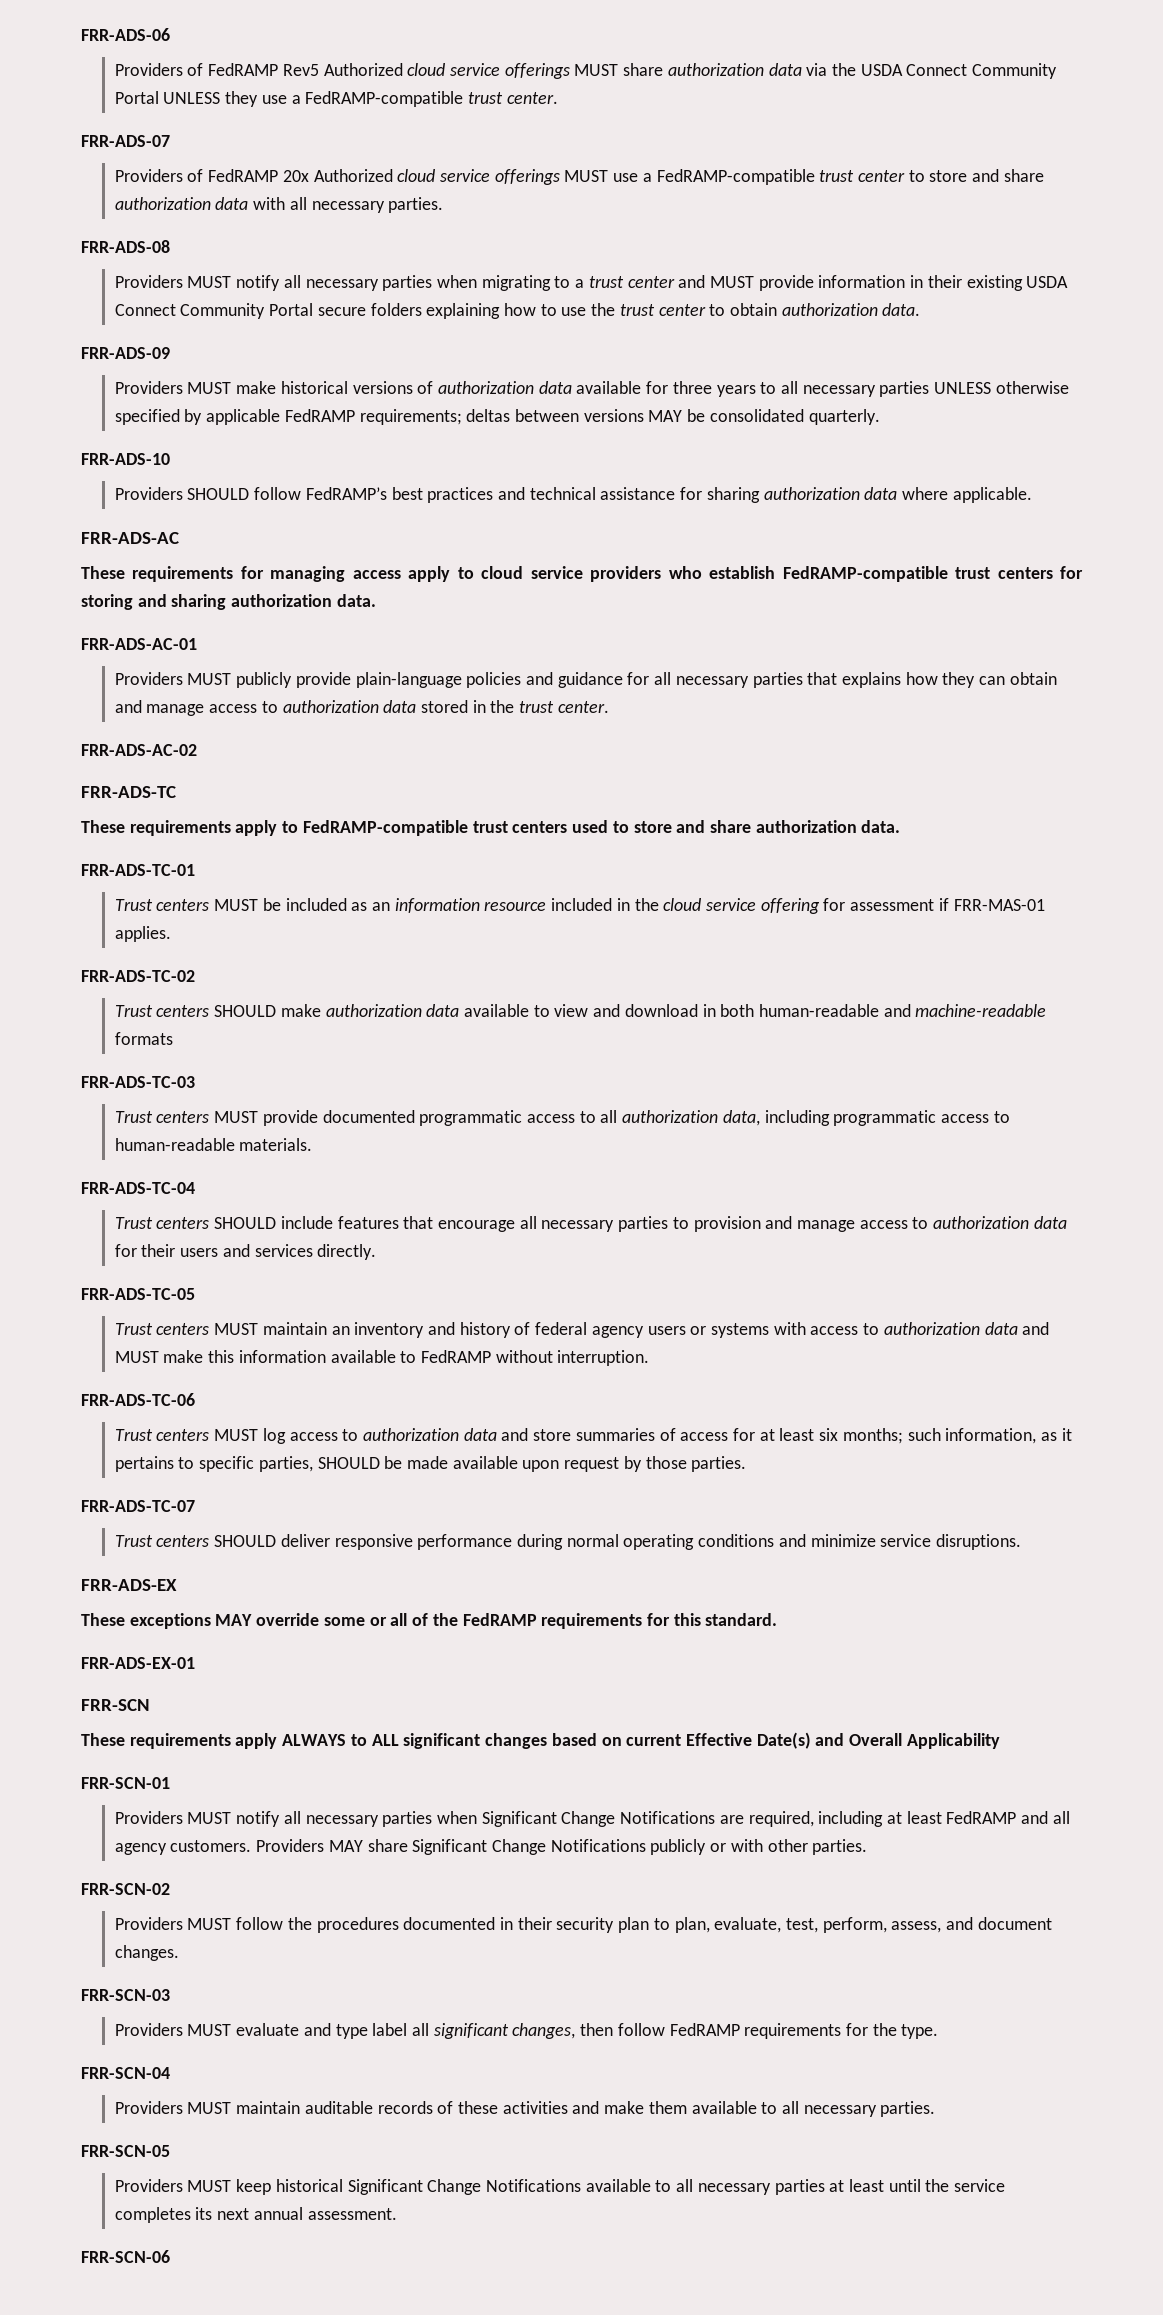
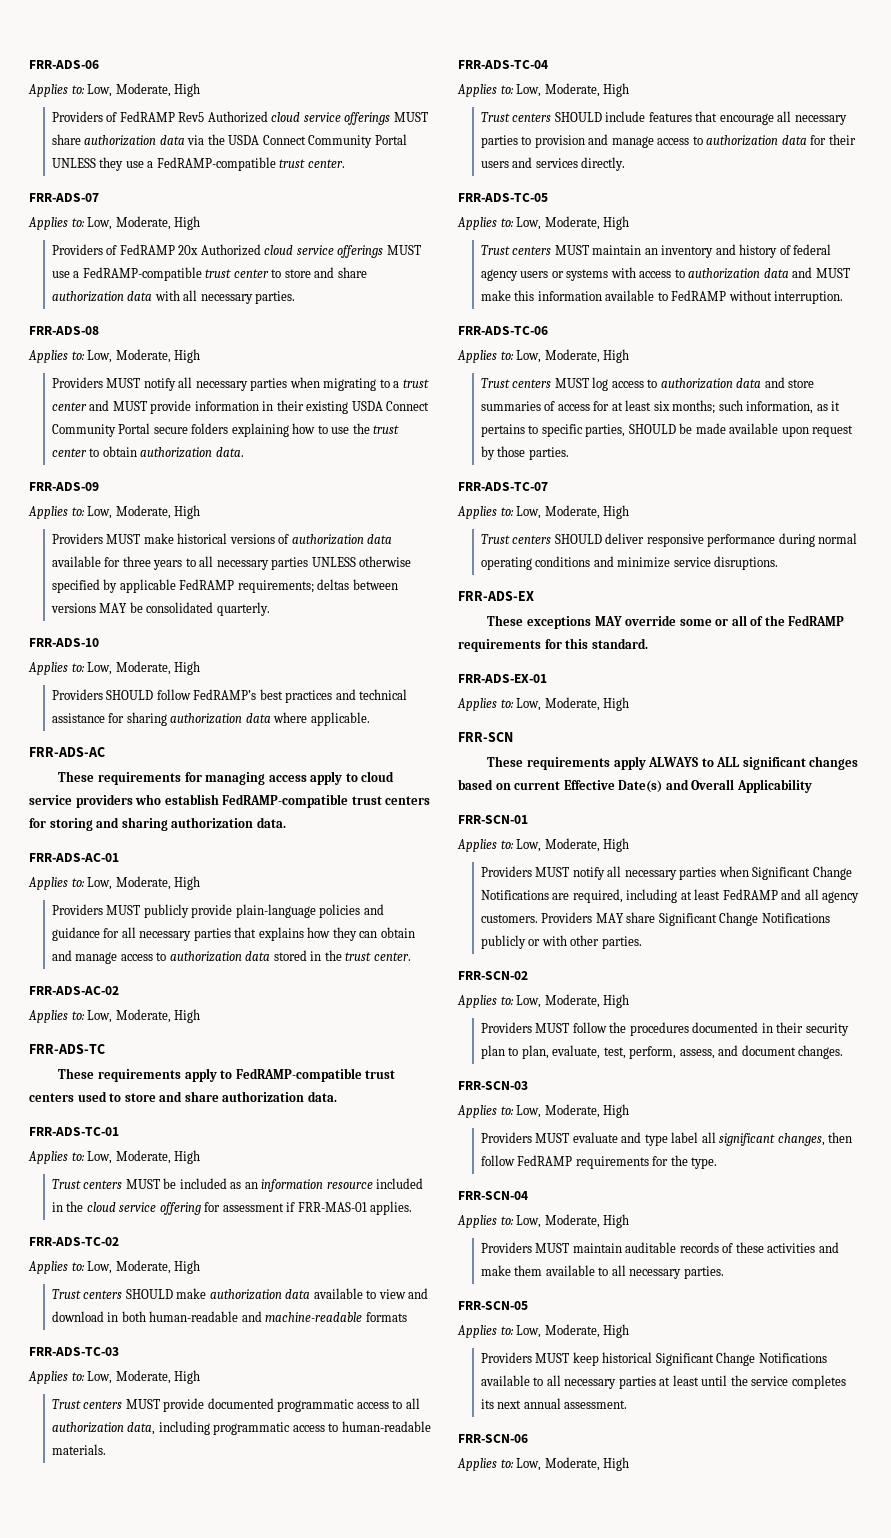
(170, 34) none -> [28,83,201,97] // Applies to: Low, Moderate, High
(170, 141) none -> [28,216,201,230] // Applies to: Low, Moderate, High
(170, 246) none -> [28,349,201,363] // Applies to: Low, Moderate, High
(170, 353) none -> [28,505,201,519] // Applies to: Low, Moderate, High
(170, 459) none -> [28,661,201,675] // Applies to: Low, Moderate, High
(197, 644) none -> [28,876,201,890] // Applies to: Low, Moderate, High
(197, 750) none -> [28,1009,201,1023] // Applies to: Low, Moderate, High
(195, 870) none -> [28,1150,201,1164] // Applies to: Low, Moderate, High
(195, 976) none -> [28,1260,201,1274] // Applies to: Low, Moderate, High
(195, 1082) none -> [28,1370,201,1384] // Applies to: Low, Moderate, High
(195, 1188) none -> [457,83,630,97] // Applies to: Low, Moderate, High
(195, 1294) none -> [457,216,630,230] // Applies to: Low, Moderate, High
(195, 1399) none -> [457,349,630,363] // Applies to: Low, Moderate, High
(195, 1506) none -> [457,505,630,519] // Applies to: Low, Moderate, High
(195, 1663) none -> [457,697,630,711] // Applies to: Low, Moderate, High
(170, 1783) none -> [457,838,630,852] // Applies to: Low, Moderate, High
(170, 1889) none -> [457,994,630,1008] // Applies to: Low, Moderate, High
(170, 1995) none -> [457,1104,630,1118] // Applies to: Low, Moderate, High
(170, 2073) none -> [457,1214,630,1228] // Applies to: Low, Moderate, High
(170, 2151) none -> [457,1324,630,1338] // Applies to: Low, Moderate, High
(170, 2256) none -> [457,1457,630,1471] // Applies to: Low, Moderate, High

